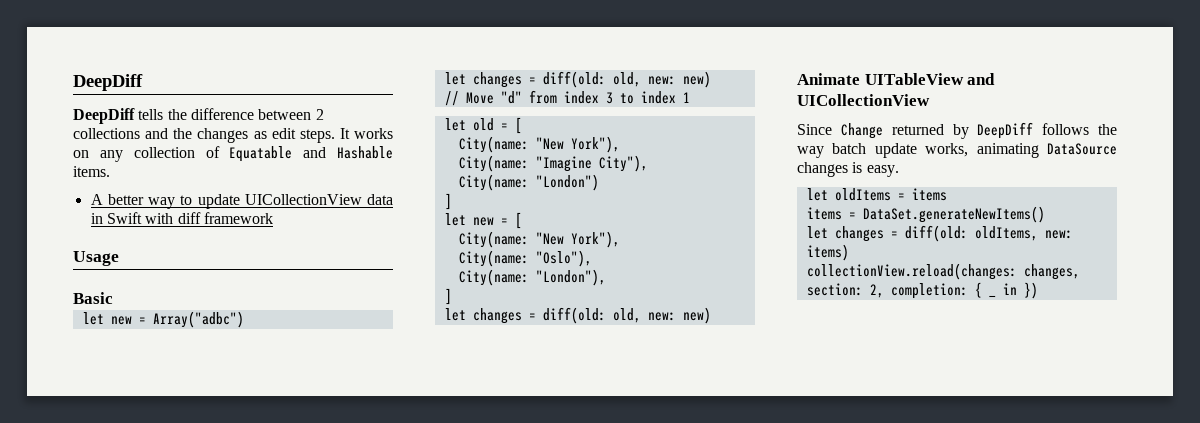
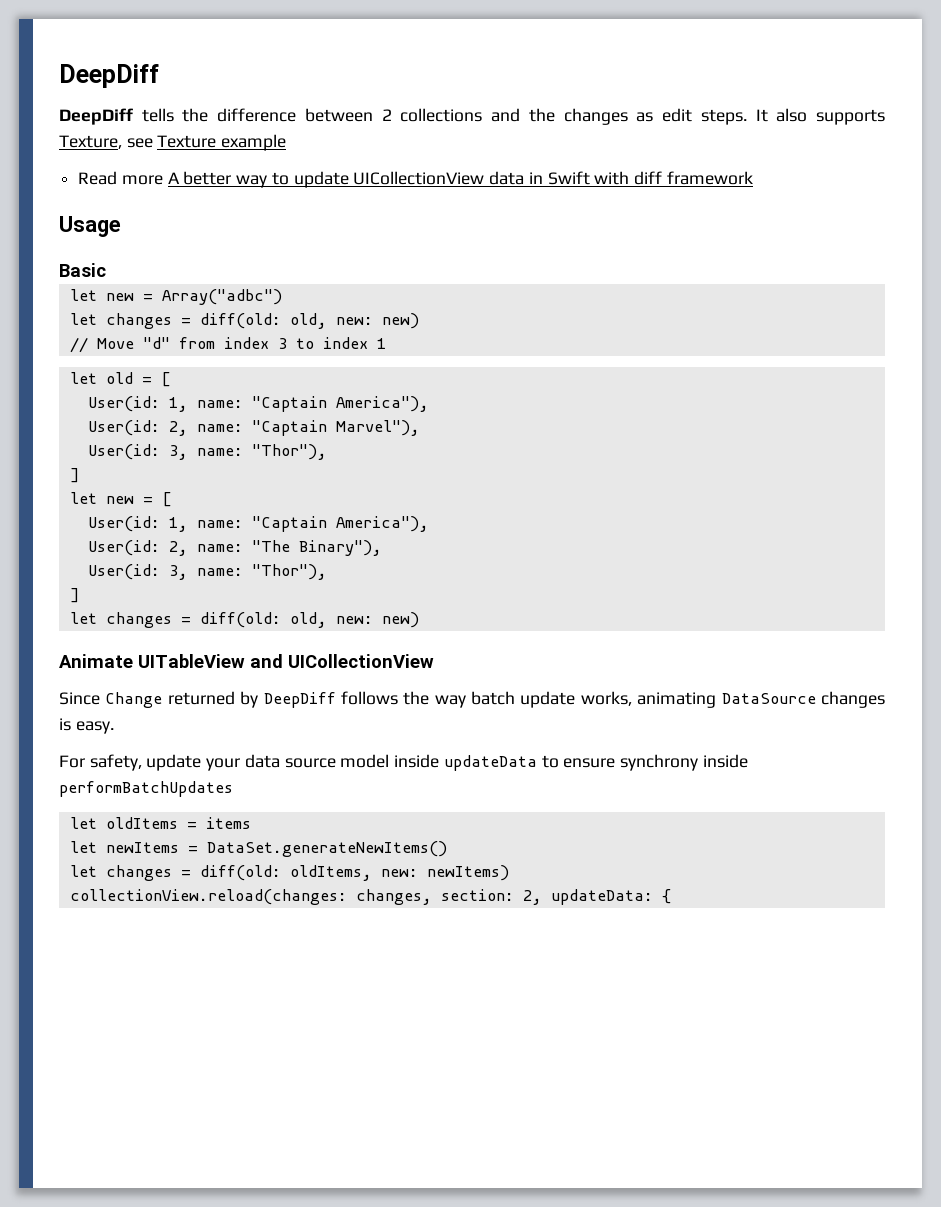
[354,128,393,139] [73,146,394,162] [73,166,110,177] works on any collection of Equatable and Hashable items. // -> [776,108,886,125] [59,134,287,151] [78,171,163,185] also supports Texture, see Texture example // Read more
[458,136,620,153] [458,155,648,172] [458,174,599,191] City(name: "New York"), // City(name: "Imagine City"), // City(name: "London") -> [87,396,429,412] [87,420,420,436] [87,444,327,460] User(id: 1, name: "Captain America"), // User(id: 2, name: "Captain Marvel"), // User(id: 3, name: "Thor"),
[458,231,620,248] [458,250,592,267] [458,269,606,286] City(name: "New York"), // City(name: "Oslo"), // City(name: "London"), -> [87,516,429,532] [87,540,382,556] [87,564,327,580] User(id: 1, name: "Captain America"), // User(id: 2, name: "The Binary"), // User(id: 3, name: "Thor"),
(899, 171) none -> [59,754,748,771] [59,781,233,797] // For safety, update your data source model inside updateData to ensure synchrony inside performBatchUpdates
[806,207,842,220] items -> [69,841,179,853] let newItems
[806,244,849,261] items) -> [426,865,509,881] newItems)
[890,282,996,299] [1002,282,1038,299] completion: { _ in }) -> [550,889,671,905] updateData: {

